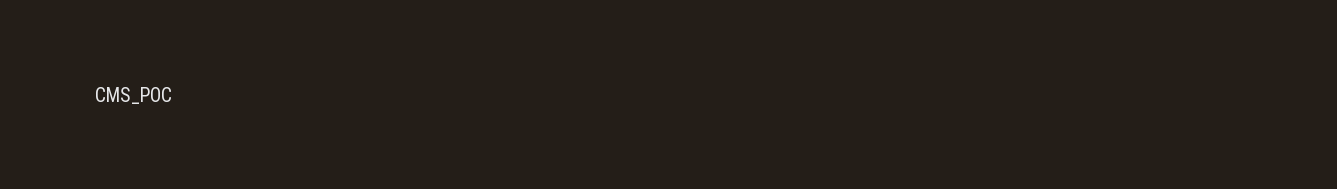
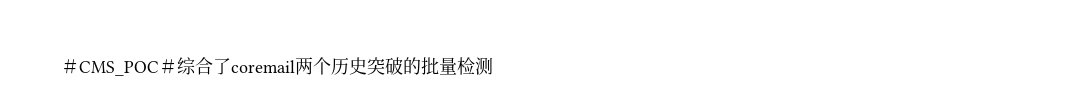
[95,87,172,104] CMS_POC -> [61,57,493,76] ＃CMS_POC＃综合了coremail两个历史突破的批量检测

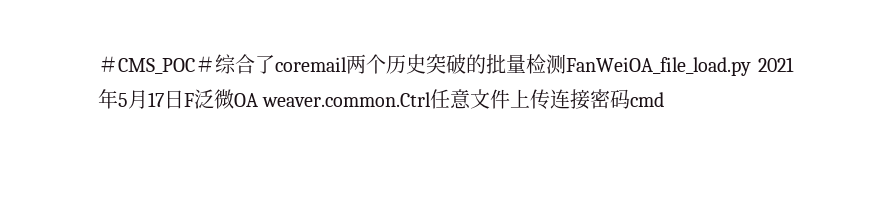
(493, 66) none -> [566,57,794,76] [98,89,665,110] FanWeiOA_file_load.py 2021年5月17日F泛微OA weaver.common.Ctrl任意文件上传连接密码cmd

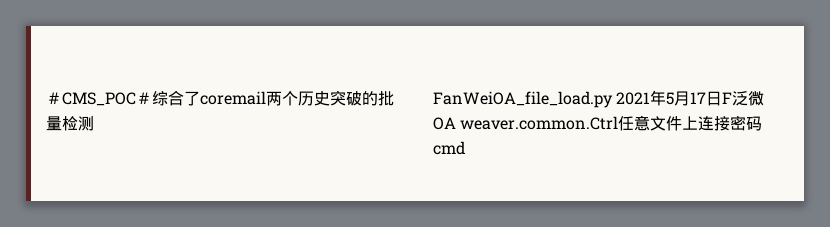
(566, 64) none -> (94, 123) //
[530,89,551,109] 传 -> (699, 123) none

